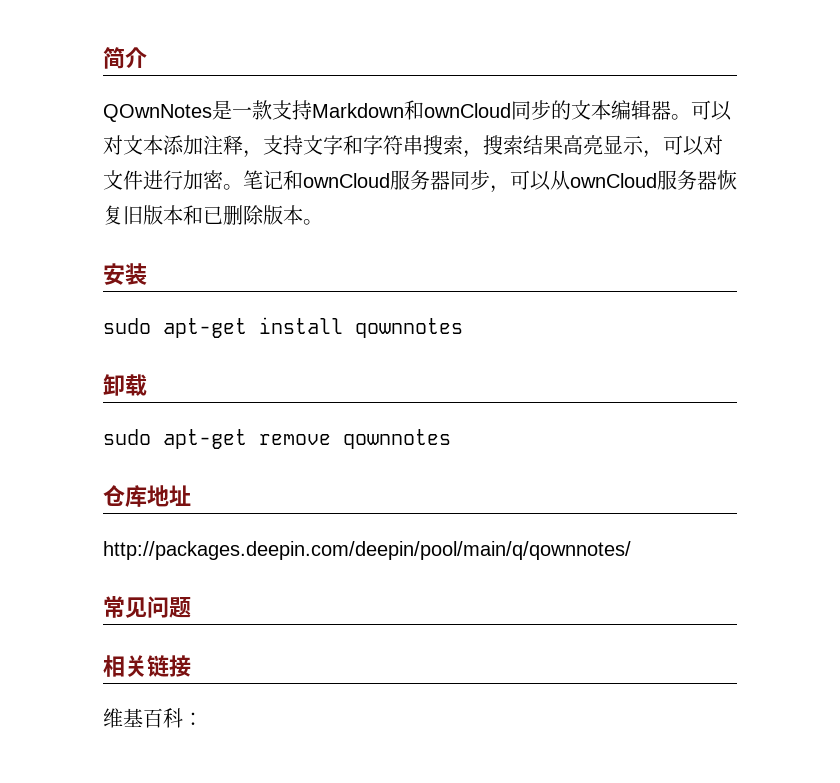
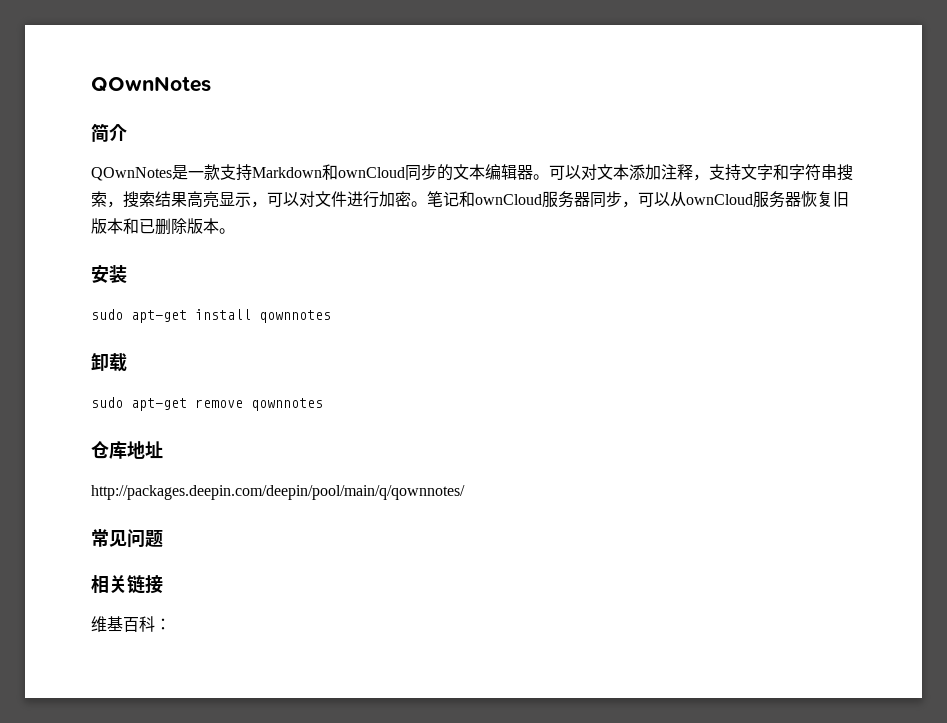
(103, 58) none -> [91,76,211,92] QOwnNotes //

